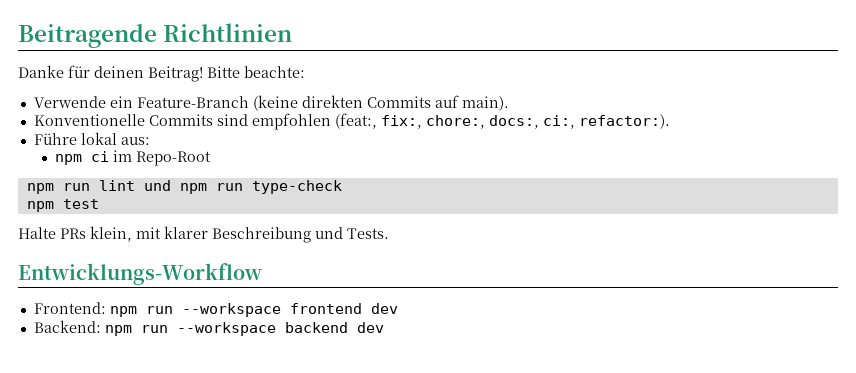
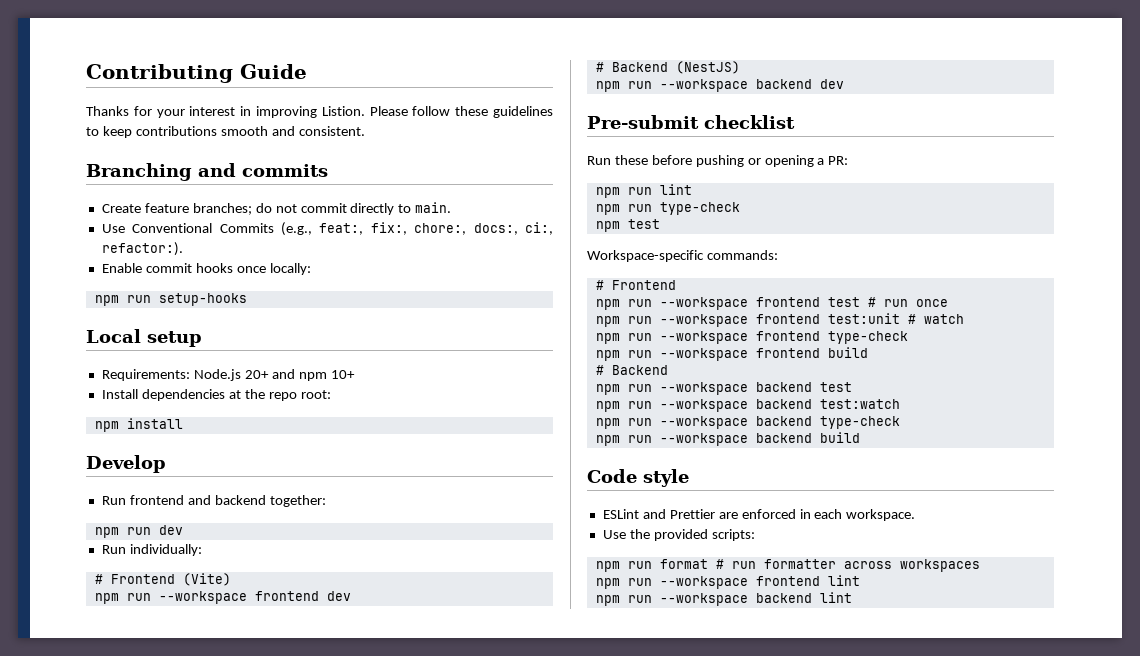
[18,23,293,48] [18,65,305,82] [33,95,509,111] [33,113,377,130] Beitragende Richtlinien // Danke für deinen Beitrag! Bitte beachte: // Verwende ein Feature-Branch (keine direkten Commits auf main). // Konventionelle Commits sind empfohlen (feat:, -> [86,64,307,83] [86,106,554,118] [86,126,365,138] [86,163,328,181] [101,202,452,215] [101,222,364,236] Contributing Guide // Thanks for your interest in improving Listion. Please follow these guidelines to keep contributions smooth and consistent. // Branching and commits // Create feature branches; do not commit directly to main. // Use Conventional Commits (e.g., feat:,
[33,132,150,145] [54,150,211,166] Führe lokal aus: // npm ci im Repo-Root -> [101,263,311,275] [94,293,247,306] [86,329,202,347] [101,369,355,381] [101,389,331,401] [94,418,183,432] [86,455,166,473] [101,495,326,507] [94,525,183,538] [101,544,202,556] [94,573,231,586] [94,591,351,604] [595,61,740,74] [595,79,844,92] [587,115,795,129] [587,155,849,167] Enable commit hooks once locally: // npm run setup-hooks // Local setup // Requirements: Node.js 20+ and npm 10+ // Install dependencies at the repo root: // npm install // Develop // Run frontend and backend together: // npm run dev // Run individually: // # Frontend (Vite) // npm run --workspace frontend dev // # Backend (NestJS) // npm run --workspace backend dev // Pre-submit checklist // Run these before pushing or opening a PR:
[143,180,171,191] und -> (692, 189) //
[18,226,389,243] [18,263,262,285] [33,302,398,317] [33,320,384,336] Halte PRs klein, mit klarer Beschreibung und Tests. // Entwicklungs-Workflow // Frontend: npm run --workspace frontend dev // Backend: npm run --workspace backend dev -> [587,250,778,262] [595,280,676,290] [595,297,948,310] [595,313,964,327] [595,331,908,344] [595,347,868,361] [595,365,668,375] [595,382,852,395] [595,399,900,412] [595,416,900,429] [595,432,860,446] [587,469,689,487] [602,509,916,521] [602,529,755,541] [595,559,980,572] [595,575,860,589] [595,592,852,606] Workspace-specific commands: // # Frontend // npm run --workspace frontend test # run once // npm run --workspace frontend test:unit # watch // npm run --workspace frontend type-check // npm run --workspace frontend build // # Backend // npm run --workspace backend test // npm run --workspace backend test:watch // npm run --workspace backend type-check // npm run --workspace backend build // Code style // ESLint and Prettier are enforced in each workspace. // Use the provided scripts: // npm run format # run formatter across workspaces // npm run --workspace frontend lint // npm run --workspace backend lint

